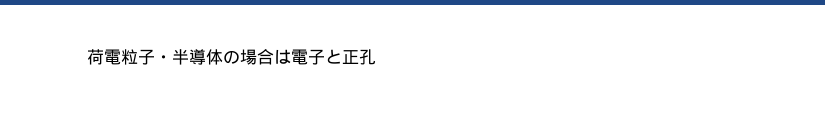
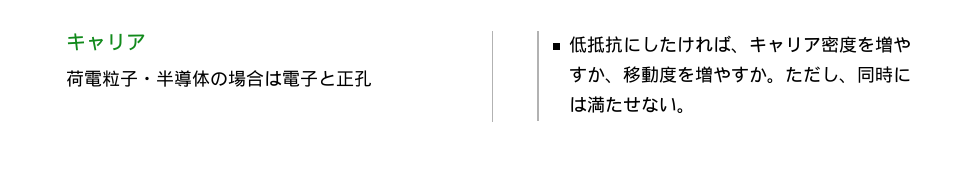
(87, 57) none -> [66,33,146,51] キャリア //
(377, 57) none -> [569,35,912,54] [569,66,912,84] [569,96,696,114] // 低抵抗にしたければ、キャリア密度を増やすか、移動度を増やすか。ただし、同時には満たせない。

